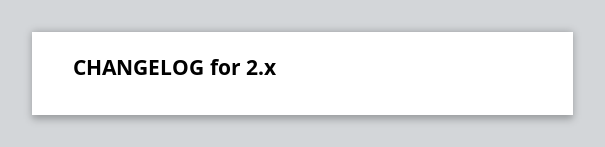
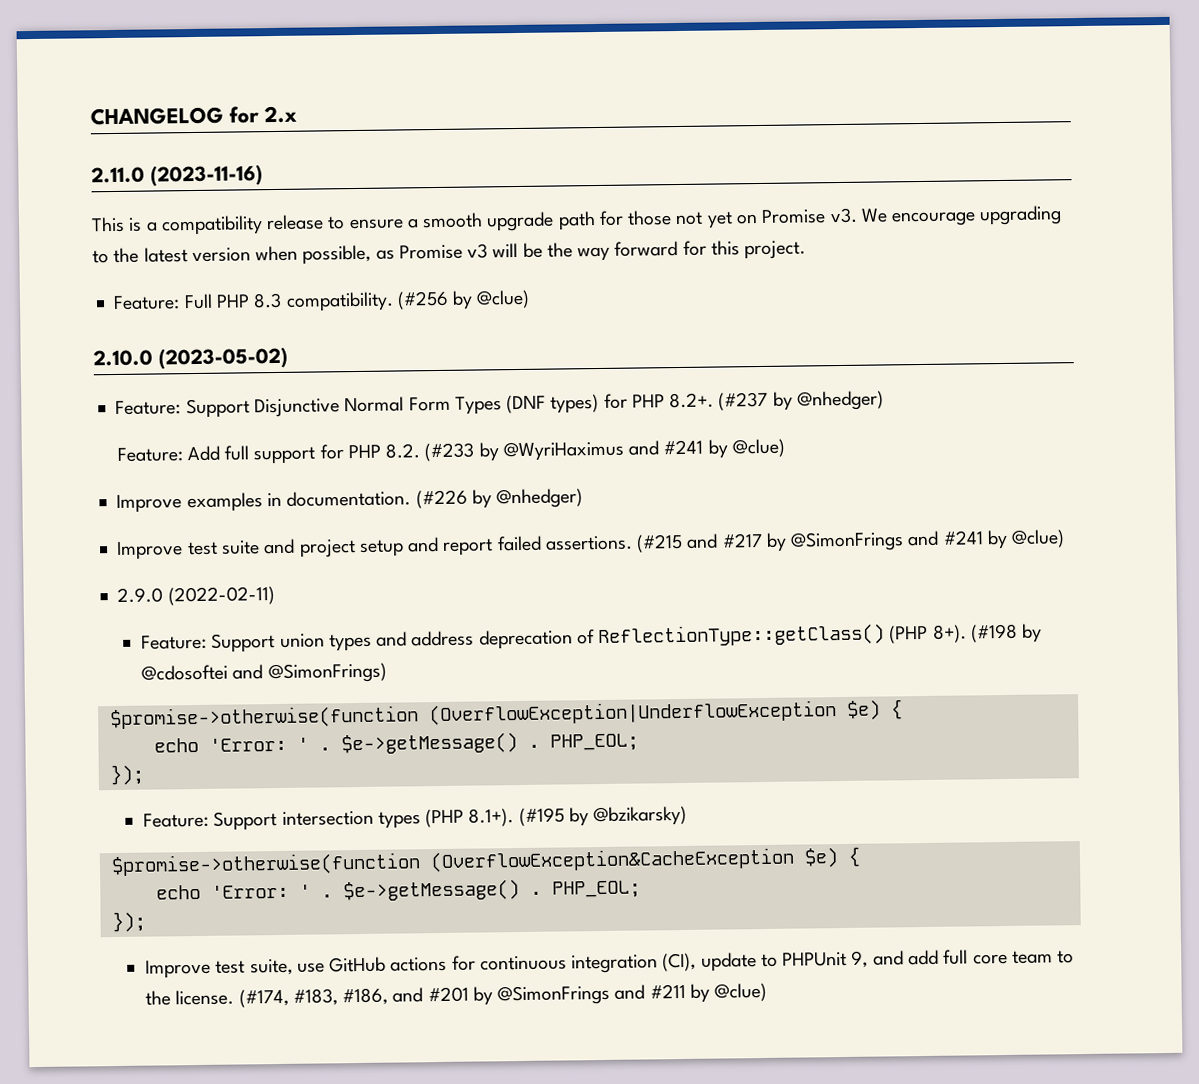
(278, 67) none -> [91,164,263,187] [91,205,1063,236] [92,240,807,265] [113,289,531,312] [93,346,288,370] [115,390,884,419] [116,438,785,465] [116,488,584,513] [116,529,1066,560] [117,586,275,606] [140,623,1043,653] [140,662,387,684] [109,699,903,730] [153,732,639,755] [109,764,144,786] [142,805,688,831] [110,846,861,877] [155,879,641,902] [111,911,146,933] [144,949,1075,979] [144,982,768,1008] // 2.11.0 (2023-11-16) // This is a compatibility release to ensure a smooth upgrade path for those not yet on Promise v3. We encourage upgrading to the latest version when possible, as Promise v3 will be the way forward for this project. // Feature: Full PHP 8.3 compatibility. (#256 by @clue) // 2.10.0 (2023-05-02) // Feature: Support Disjunctive Normal Form Types (DNF types) for PHP 8.2+. (#237 by @nhedger) // Feature: Add full support for PHP 8.2. (#233 by @WyriHaximus and #241 by @clue) // Improve examples in documentation. (#226 by @nhedger) // Improve test suite and project setup and report failed assertions. (#215 and #217 by @SimonFrings and #241 by @clue) // 2.9.0 (2022-02-11) // Feature: Support union types and address deprecation of ReflectionType::getClass() (PHP 8+). (#198 by @cdosoftei and @SimonFrings) // $promise->otherwise(function (OverflowException|UnderflowException $e) { // echo 'Error: ' . $e->getMessage() . PHP_EOL; // }); // Feature: Support intersection types (PHP 8.1+). (#195 by @bzikarsky) // $promise->otherwise(function (OverflowException&CacheException $e) { // echo 'Error: ' . $e->getMessage() . PHP_EOL; // }); // Improve test suite, use GitHub actions for continuous integration (CI), update to PHPUnit 9, and add full core team to the license. (#174, #183, #186, and #201 by @SimonFrings and #211 by @clue)

